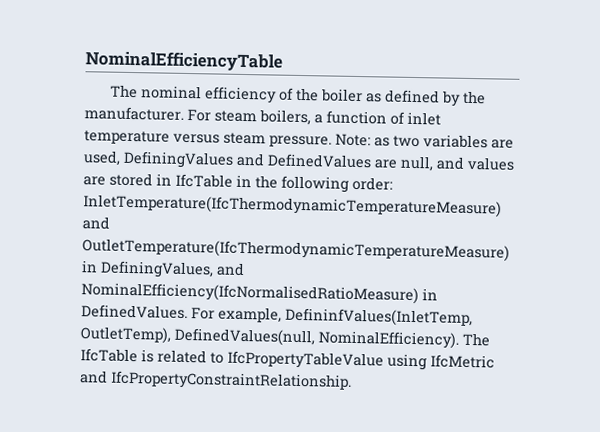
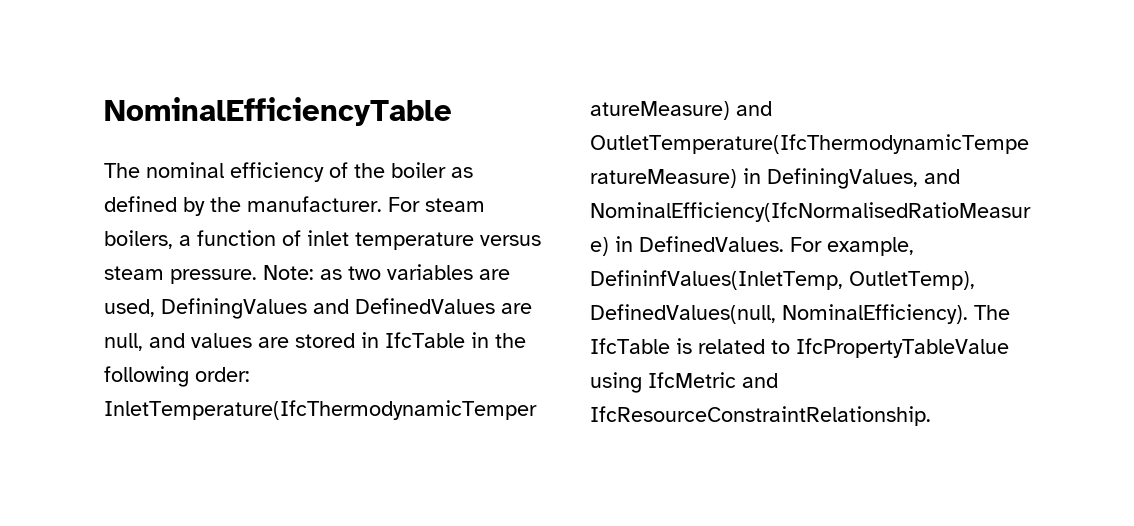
[110,370,352,391] IfcPropertyConstraintRelationship. -> [590,406,931,426] IfcResourceConstraintRelationship.

